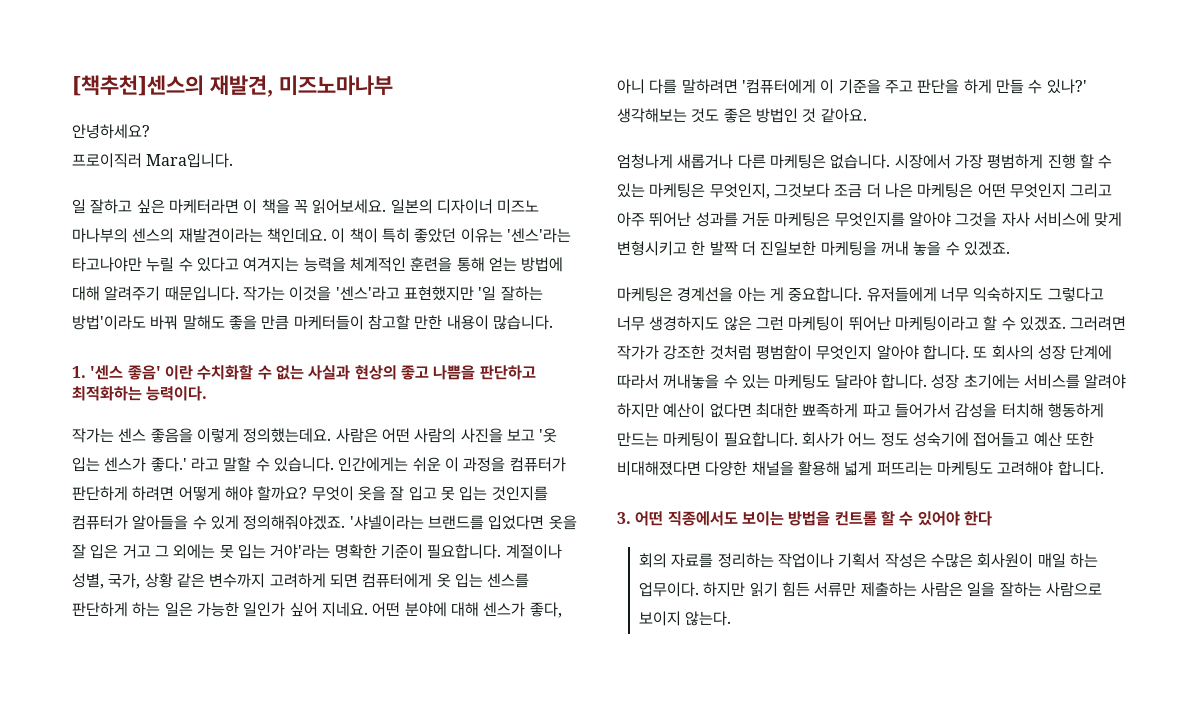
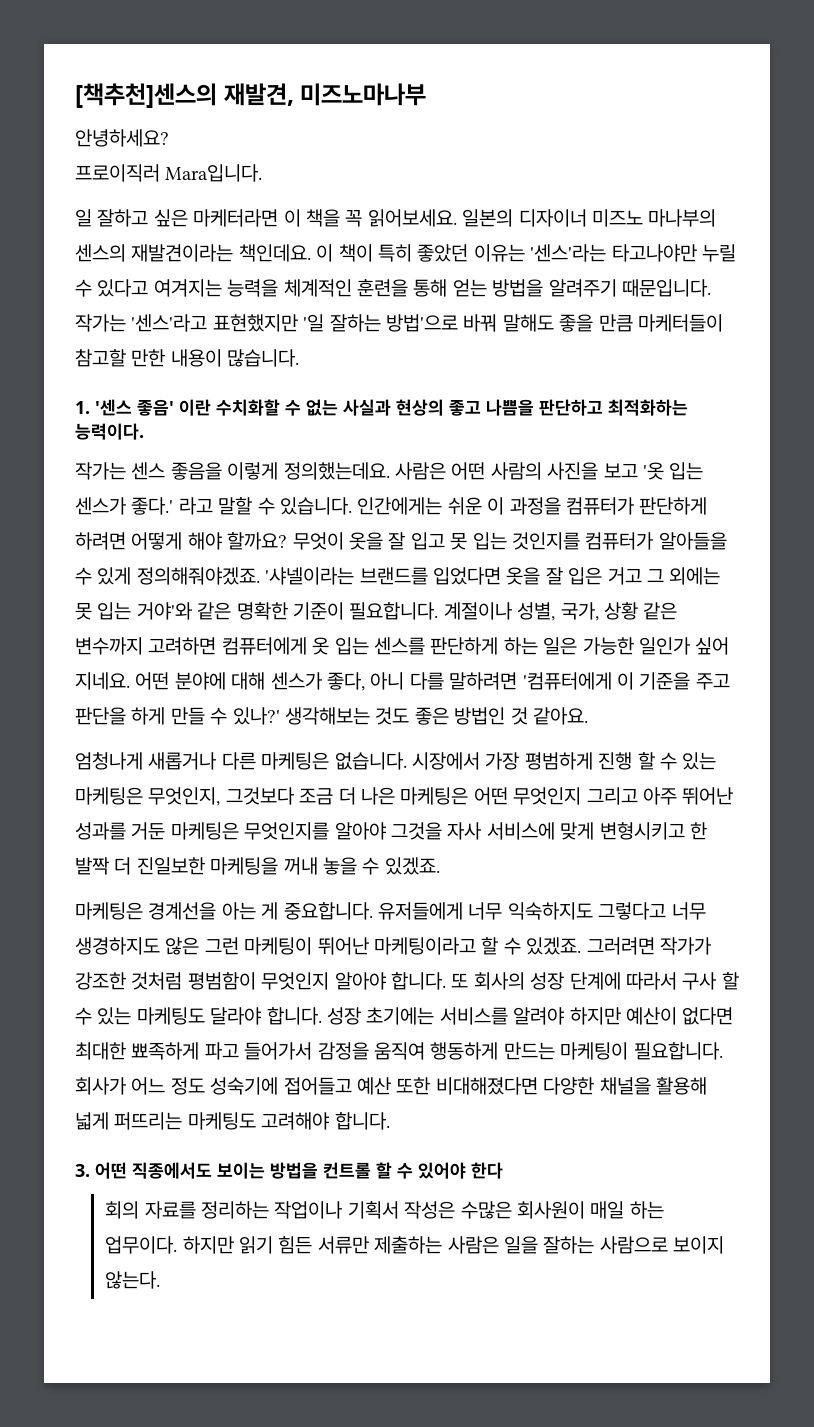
[521,257,564,272] [72,286,100,301] 방법에 대해 -> [492,279,544,297] 방법을
[289,286,332,301] 이것을 -> (126, 323) none
[72,315,146,330] 방법'이라도 -> [386,314,458,332] 방법'으로
[270,544,331,559] 거야'라는 -> [136,602,232,620] 거야'와 같은
[269,573,358,588] 고려하게 되면 -> [148,637,217,655] 고려하면
[663,374,720,389] 꺼내놓을 -> [682,972,739,990] 구사 할
[955,403,1044,418] 감성을 터치해 -> [317,1042,425,1060] 감정을 움직여

